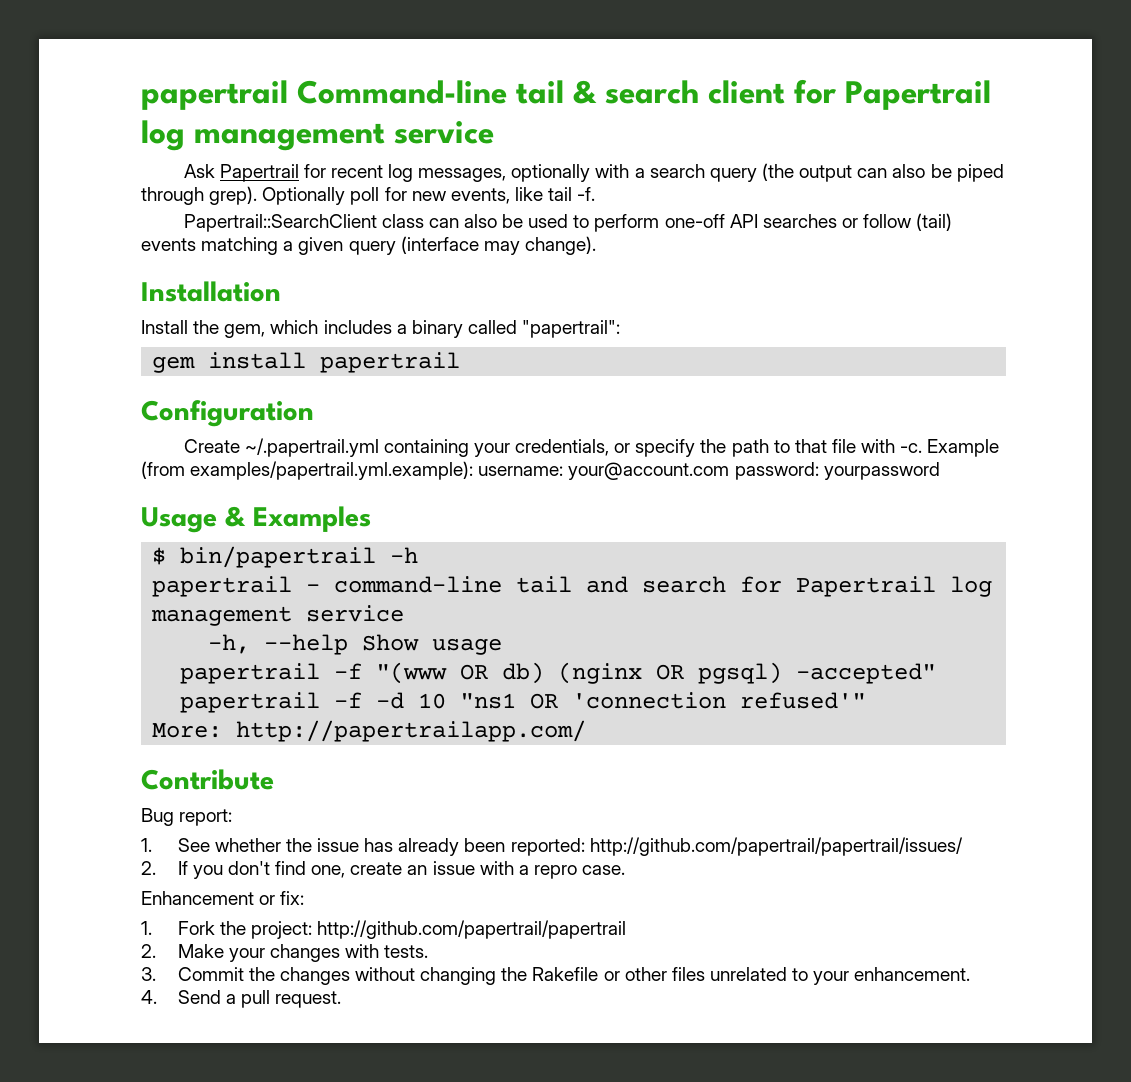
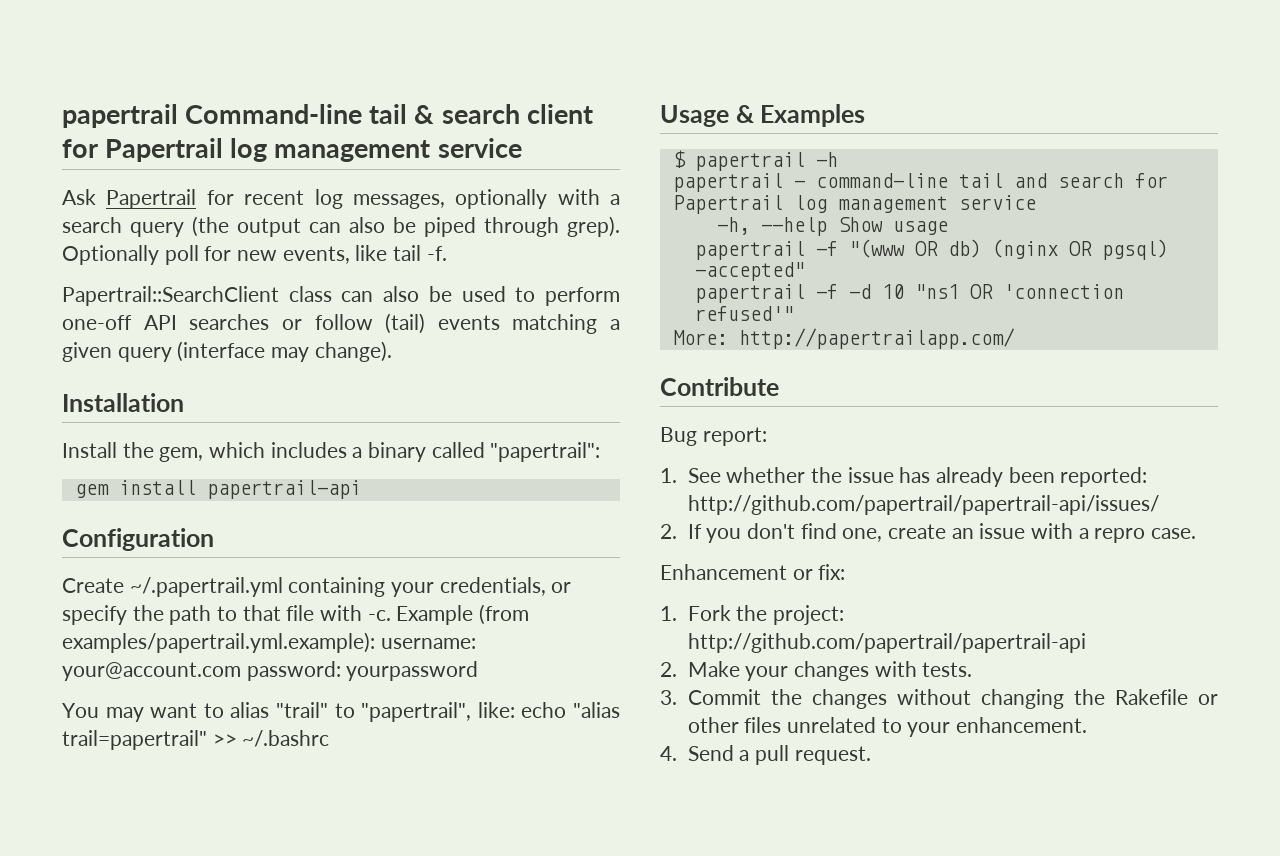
[320,352,461,373] papertrail -> [206,480,361,499] papertrail-api
(940, 471) none -> [62,702,621,722] [62,730,330,750] // You may want to alias "trail" to "papertrail", like: echo "alias trail=papertrail" >> ~/.bashrc
[180,546,377,568] bin/papertrail -> [694,152,805,171] papertrail
[589,837,963,856] http://github.com/papertrail/papertrail/issues/ -> [687,495,1159,515] http://github.com/papertrail/papertrail-api/issues/
[317,920,627,939] http://github.com/papertrail/papertrail -> [687,633,1086,653] http://github.com/papertrail/papertrail-api

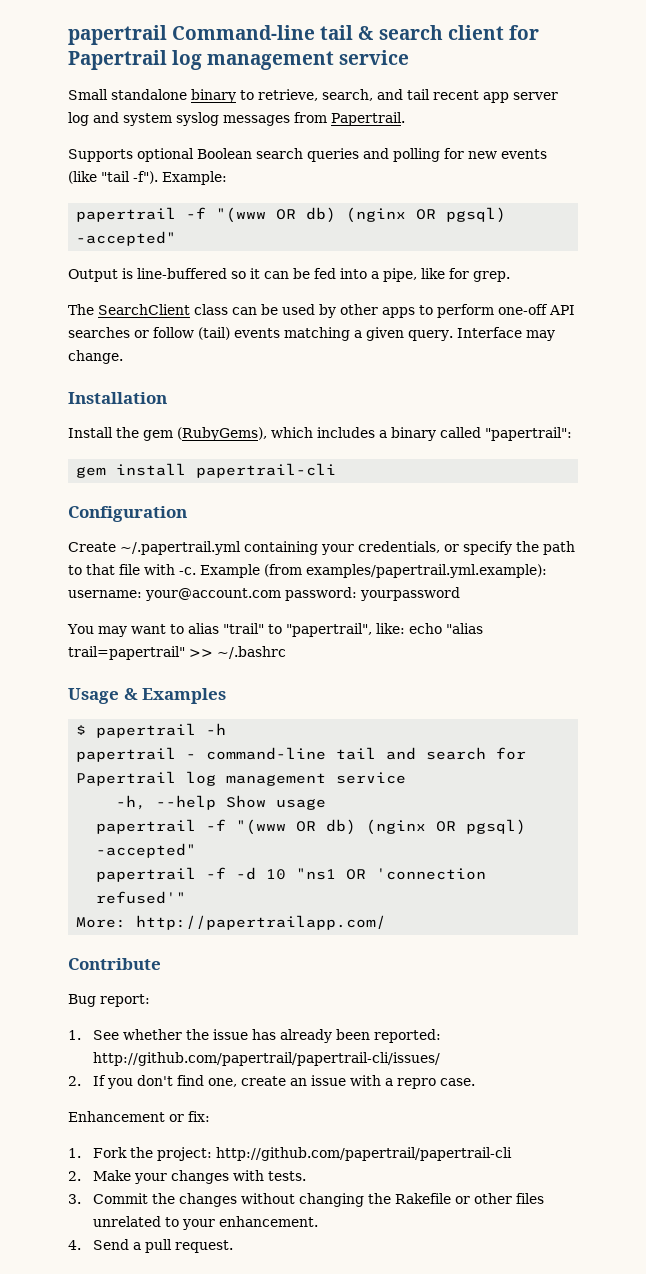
[62,189,620,209] [62,216,620,237] [62,245,447,265] [62,286,279,306] Ask Papertrail for recent log messages, optionally with a search query (the output can also be piped through grep). Optionally poll for new events, like tail -f. // Papertrail::SearchClient -> [68,89,558,103] [68,112,405,126] [68,148,547,162] [68,171,227,185] [76,207,507,223] [76,231,177,246] [68,268,510,282] [68,304,190,315] Small standalone binary to retrieve, search, and tail recent app server log and system syslog messages from Papertrail. // Supports optional Boolean search queries and polling for new events (like "tail -f"). Example: // papertrail -f "(www OR db) (nginx OR pgsql) -accepted" // Output is line-buffered so it can be fed into a pipe, like for grep. // The SearchClient
[383,286,420,302] also -> (257, 311) none
(506, 294) none -> [319,304,415,318] by other apps
[117,341,392,362] query (interface may change). -> [408,327,555,341] [68,350,123,364] query. Interface may change.
[159,447,204,462] gem, -> [143,427,267,441] gem (RubyGems),
[206,480,361,499] papertrail-api -> [196,463,337,478] papertrail-cli
[687,495,1159,515] http://github.com/papertrail/papertrail-api/issues/ -> [93,1052,441,1066] http://github.com/papertrail/papertrail-cli/issues/
[687,633,1086,653] http://github.com/papertrail/papertrail-api -> [216,1147,513,1161] http://github.com/papertrail/papertrail-cli

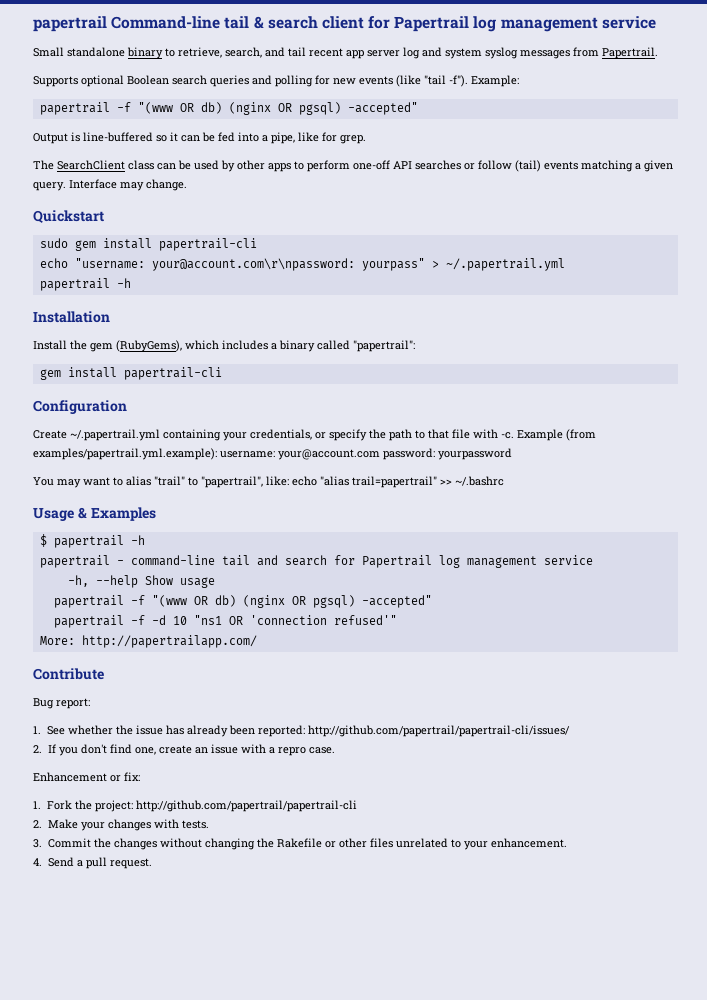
(123, 357) none -> [33,210,104,223] [39,238,257,251] [39,258,565,271] [39,278,131,291] // Quickstart // sudo gem install papertrail-cli // echo "username: your@account.com\r\npassword: yourpass" > ~/.papertrail.yml // papertrail -h

